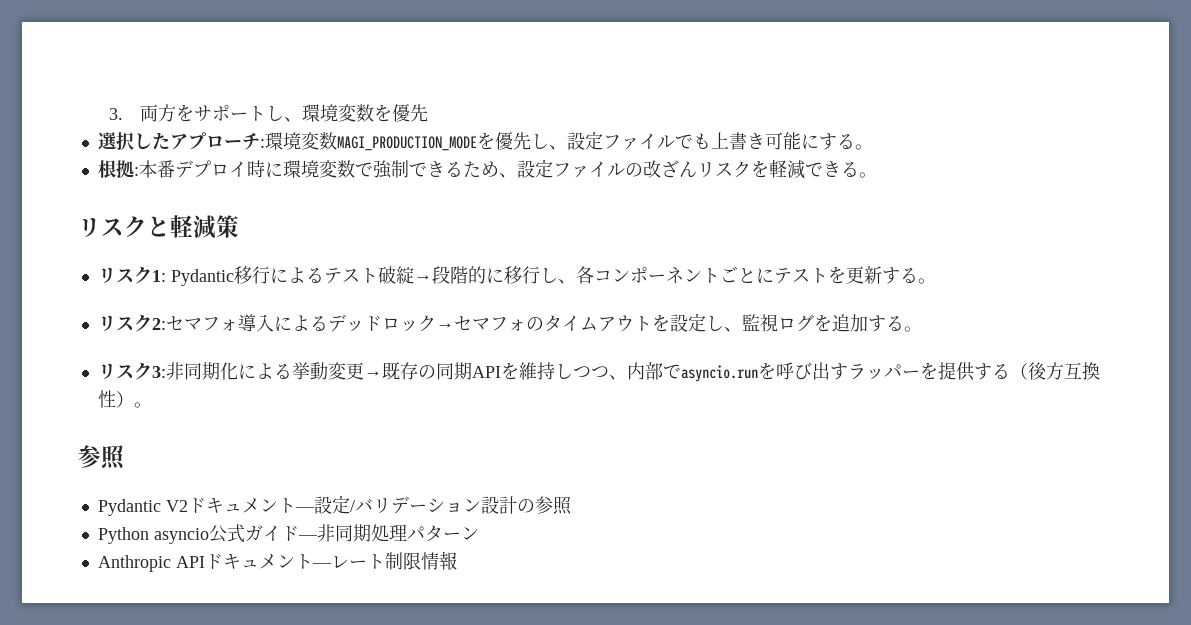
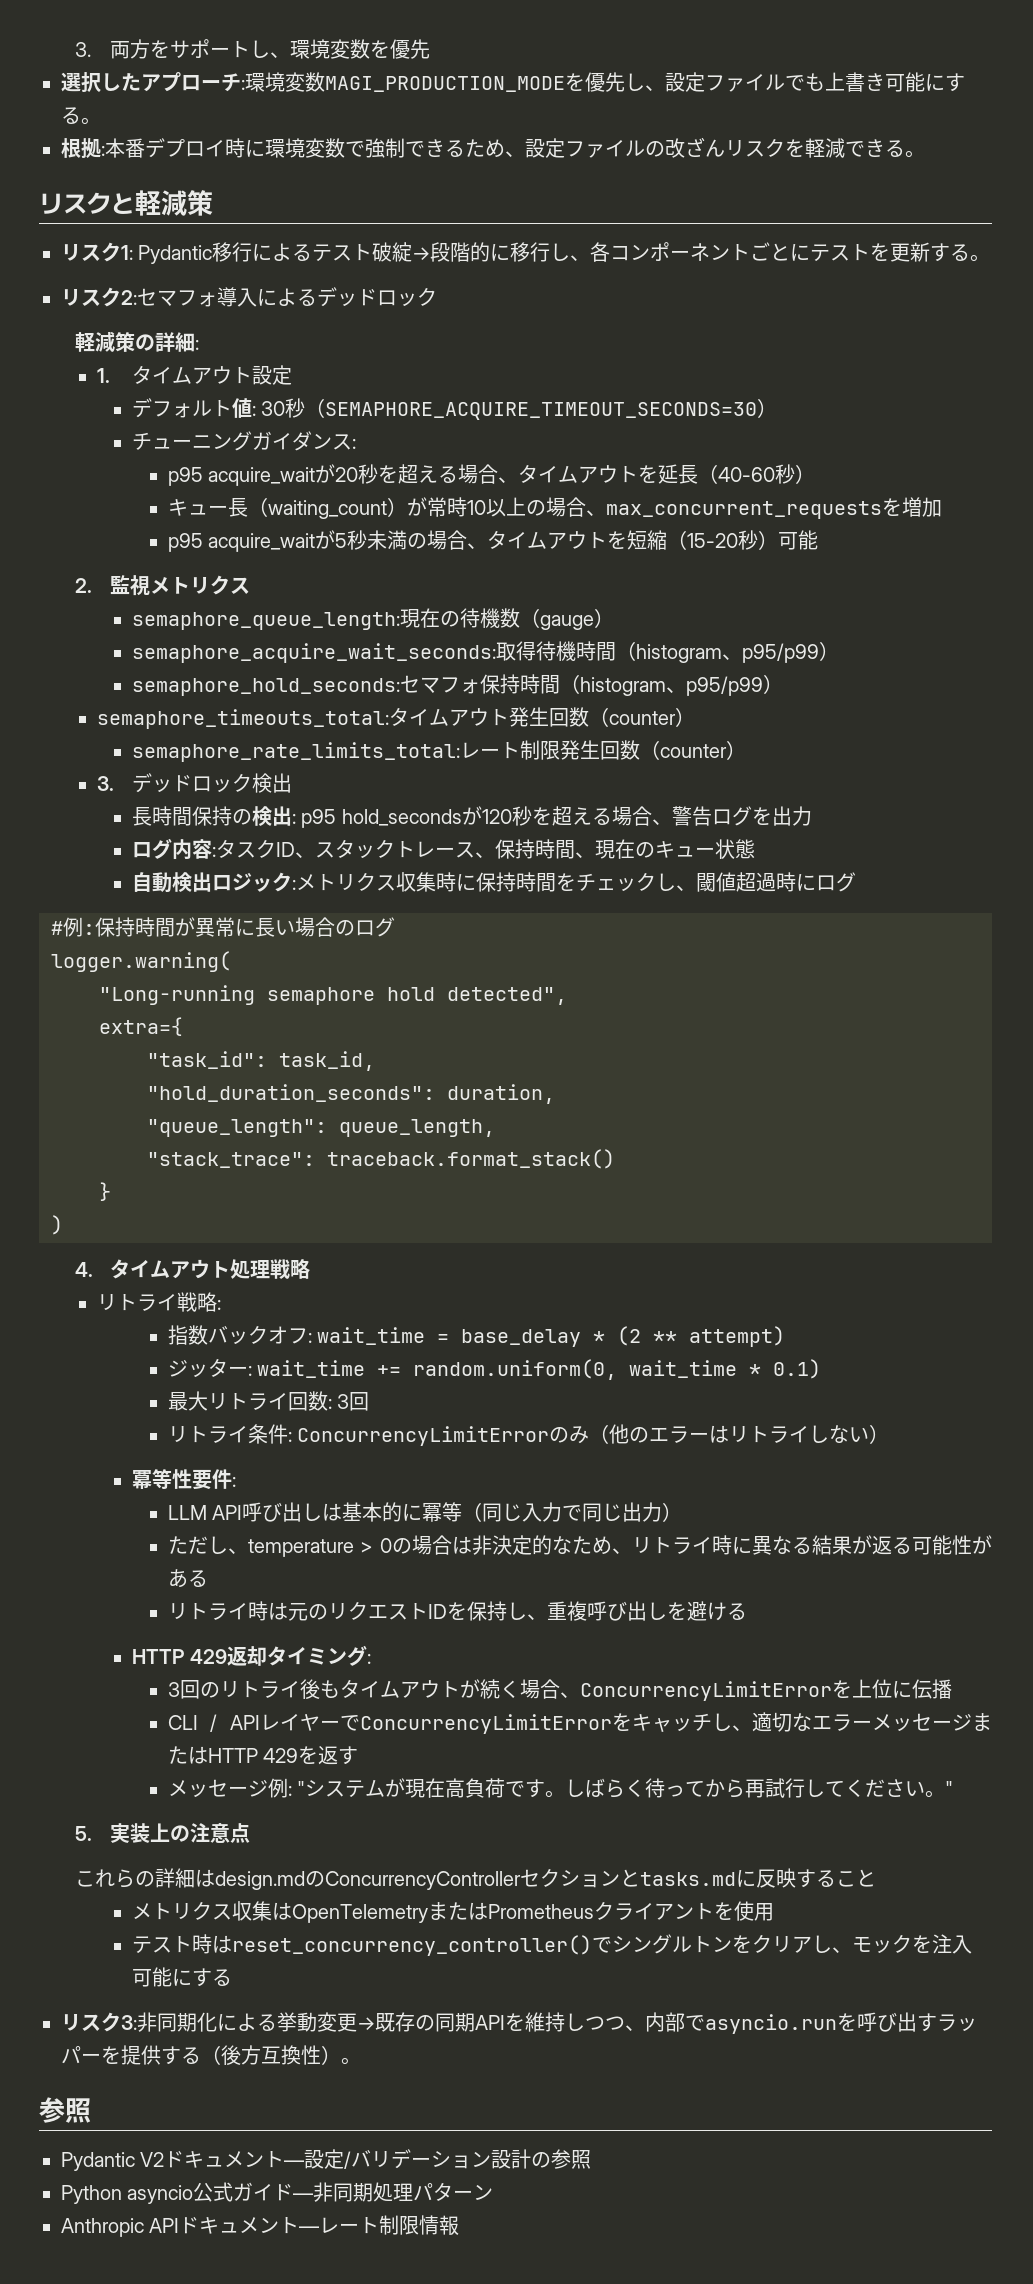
[435,313,922,332] →セマフォのタイムアウトを設定し、監視ログを追加する。 -> [74,331,199,352] [96,365,293,385] [132,398,778,420] [132,431,357,451] [167,464,815,486] [167,497,942,519] [167,530,818,552] [74,575,251,596] [132,608,615,630] [132,641,840,663] [132,674,784,696] [96,707,695,729] [132,740,747,762] [96,773,293,793] [132,806,812,828] [132,838,756,860] [132,872,857,893] [51,917,395,937] [51,951,231,972] [99,985,567,1005] [99,1017,183,1036] [147,1051,375,1071] [147,1084,555,1104] [147,1119,495,1137] [147,1149,615,1169] [99,1182,111,1201] [51,1215,63,1235] [74,1258,311,1279] [96,1292,221,1312] [167,1325,785,1347] [167,1358,821,1380] [167,1391,369,1411] [167,1424,889,1446] [132,1469,237,1490] [167,1502,682,1522] [167,1535,992,1557] [167,1569,208,1588] [167,1601,747,1621] [132,1645,372,1666] [167,1679,952,1701] [167,1712,992,1734] [167,1746,358,1765] [167,1778,953,1798] [74,1823,251,1843] [74,1868,876,1890] [132,1901,775,1923] [132,1934,973,1956] [132,1967,233,1987] // 軽減策の詳細: // 1.タイムアウト設定 // デフォルト値: 30秒（SEMAPHORE_ACQUIRE_TIMEOUT_SECONDS=30） // チューニングガイダンス: // p95 acquire_waitが20秒を超える場合、タイムアウトを延長（40-60秒） // キュー長（waiting_count）が常時10以上の場合、max_concurrent_requestsを増加 // p95 acquire_waitが5秒未満の場合、タイムアウトを短縮（15-20秒）可能 // 2.監視メトリクス // semaphore_queue_length:現在の待機数（gauge） // semaphore_acquire_wait_seconds:取得待機時間（histogram、p95/p99） // semaphore_hold_seconds:セマフォ保持時間（histogram、p95/p99） // semaphore_timeouts_total:タイムアウト発生回数（counter） // semaphore_rate_limits_total:レート制限発生回数（counter） // 3.デッドロック検出 // 長時間保持の検出: p95 hold_secondsが120秒を超える場合、警告ログを出力 // ログ内容:タスクID、スタックトレース、保持時間、現在のキュー状態 // 自動検出ロジック:メトリクス収集時に保持時間をチェックし、閾値超過時にログ // #例:保持時間が異常に長い場合のログ // logger.warning( // "Long-running semaphore hold detected", // extra={ // "task_id": task_id, // "hold_duration_seconds": duration, // "queue_length": queue_length, // "stack_trace": traceback.format_stack() // } // ) // 4.タイムアウト処理戦略 // リトライ戦略: // 指数バックオフ: wait_time = base_delay * (2 ** attempt) // ジッター: wait_time += random.uniform(0, wait_time * 0.1) // 最大リトライ回数: 3回 // リトライ条件: ConcurrencyLimitErrorのみ（他のエラーはリトライしない） // 冪等性要件: // LLM API呼び出しは基本的に冪等（同じ入力で同じ出力） // ただし、temperature > 0の場合は非決定的なため、リトライ時に異なる結果が返る可能性がある // リトライ時は元のリクエストIDを保持し、重複呼び出しを避ける // HTTP 429返却タイミング: // 3回のリトライ後もタイムアウトが続く場合、ConcurrencyLimitErrorを上位に伝播 // CLI / APIレイヤーでConcurrencyLimitErrorをキャッチし、適切なエラーメッセージまたはHTTP 429を返す // メッセージ例: "システムが現在高負荷です。しばらく待ってから再試行してください。" // 5.実装上の注意点 // これらの詳細はdesign.mdのConcurrencyControllerセクションとtasks.mdに反映すること // メトリクス収集はOpenTelemetryまたはPrometheusクライアントを使用 // テスト時はreset_concurrency_controller()でシングルトンをクリアし、モックを注入可能にする

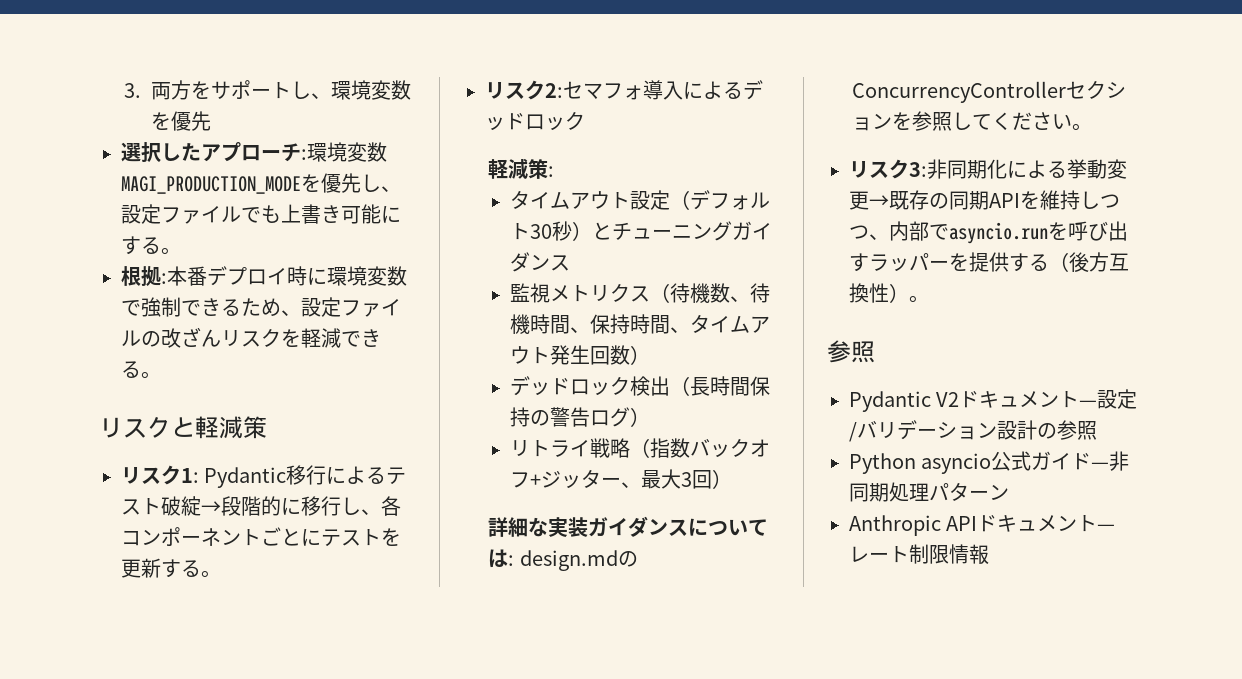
[134,332,199,352] [96,368,110,383] の詳細: // 1. -> [548,166,555,177] : //
(293, 375) // -> [670,190,691,210] （
[232,398,778,420] 値: 30秒（SEMAPHORE_ACQUIRE_TIMEOUT_SECONDS=30） // -> [530,221,613,241] 30秒）と
[352,438,357,449] [167,464,815,486] [167,497,942,519] [167,530,818,552] [74,575,251,596] [132,608,615,630] [132,641,840,663] [132,674,784,696] [96,709,389,729] : // p95 acquire_waitが20秒を超える場合、タイムアウトを延長（40-60秒） // キュー長（waiting_count）が常時10以上の場合、max_concurrent_requestsを増加 // p95 acquire_waitが5秒未満の場合、タイムアウトを短縮（15-20秒）可能 // 2.監視メトリクス // semaphore_queue_length:現在の待機数（gauge） // semaphore_acquire_wait_seconds:取得待機時間（histogram、p95/p99） // semaphore_hold_seconds:セマフォ保持時間（histogram、p95/p99） // semaphore_timeouts_total: -> [510,283,771,303] [510,314,691,334] // 監視メトリクス（待機数、待機時間、保持時間、
[588,707,695,727] [132,740,747,762] [96,776,114,791] （counter） // semaphore_rate_limits_total:レート制限発生回数（counter） // 3. -> [630,345,651,365] ） //
(293, 783) // -> [670,376,691,396] （
[252,806,812,828] [132,838,756,860] [132,872,857,893] [51,917,395,937] [51,951,231,972] [99,985,567,1005] [99,1017,183,1036] [147,1051,375,1071] [147,1084,555,1104] [147,1119,495,1137] [147,1149,615,1169] [99,1182,111,1201] [51,1215,63,1235] [74,1258,311,1279] 検出: p95 hold_secondsが120秒を超える場合、警告ログを出力 // ログ内容:タスクID、スタックトレース、保持時間、現在のキュー状態 // 自動検出ロジック:メトリクス収集時に保持時間をチェックし、閾値超過時にログ // #例:保持時間が異常に長い場合のログ // logger.warning( // "Long-running semaphore hold detected", // extra={ // "task_id": task_id, // "hold_duration_seconds": duration, // "queue_length": queue_length, // "stack_trace": traceback.format_stack() // } // ) // 4.タイムアウト処理戦略 -> [550,407,651,427] 警告ログ）
[216,1299,221,1310] : // -> [630,438,651,458] （
[307,1326,785,1347] [167,1358,821,1380] [167,1391,369,1411] [167,1424,889,1446] [132,1469,237,1490] [167,1502,682,1522] [167,1535,992,1557] [167,1569,208,1588] [167,1601,747,1621] [132,1645,372,1666] [167,1679,952,1701] [167,1712,992,1734] [167,1746,358,1765] [167,1778,953,1798] [74,1823,251,1843] [74,1868,215,1888] : wait_time = base_delay * (2 ** attempt) // ジッター: wait_time += random.uniform(0, wait_time * 0.1) // 最大リトライ回数: 3回 // リトライ条件: ConcurrencyLimitErrorのみ（他のエラーはリトライしない） // 冪等性要件: // LLM API呼び出しは基本的に冪等（同じ入力で同じ出力） // ただし、temperature > 0の場合は非決定的なため、リトライ時に異なる結果が返る可能性がある // リトライ時は元のリクエストIDを保持し、重複呼び出しを避ける // HTTP 429返却タイミング: // 3回のリトライ後もタイムアウトが続く場合、ConcurrencyLimitErrorを上位に伝播 // CLI / APIレイヤーでConcurrencyLimitErrorをキャッチし、適切なエラーメッセージまたはHTTP 429を返す // メッセージ例: "システムが現在高負荷です。しばらく待ってから再試行してください。" // 5.実装上の注意点 // これらの詳細は -> [530,469,733,489] [488,516,769,537] [488,549,515,568] +ジッター、最大3回） // 詳細な実装ガイダンスについては:
[619,1868,876,1888] [132,1901,775,1923] [132,1934,973,1956] [132,1967,233,1987] とtasks.mdに反映すること // メトリクス収集はOpenTelemetryまたはPrometheusクライアントを使用 // テスト時はreset_concurrency_controller()でシングルトンをクリアし、モックを注入可能にする -> [892,111,1093,131] を参照してください。

